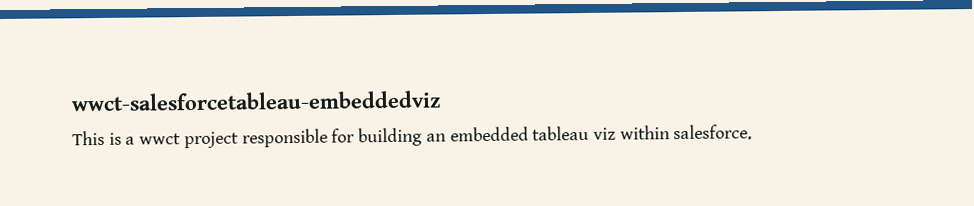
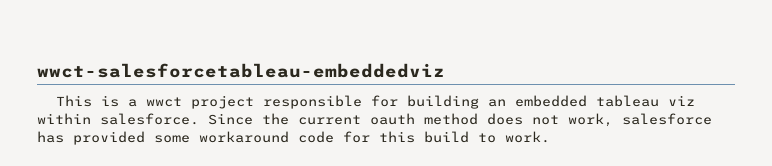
(753, 132) none -> [208,113,712,127] [37,131,550,145] Since the current oauth method does not work, salesforce has provided some workaround code for this build to work.

